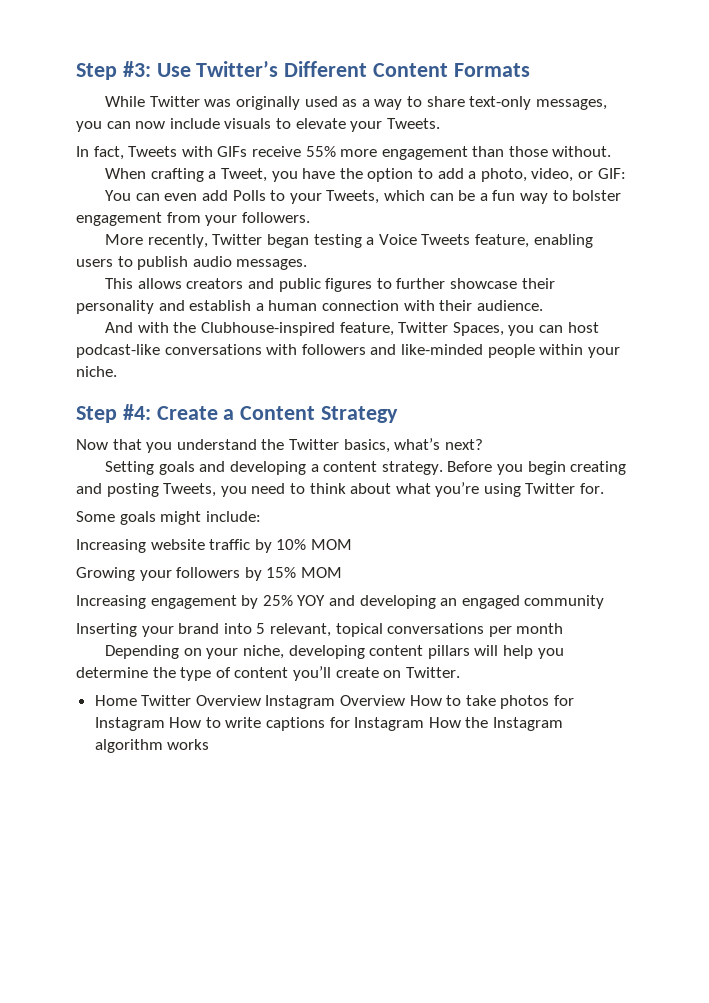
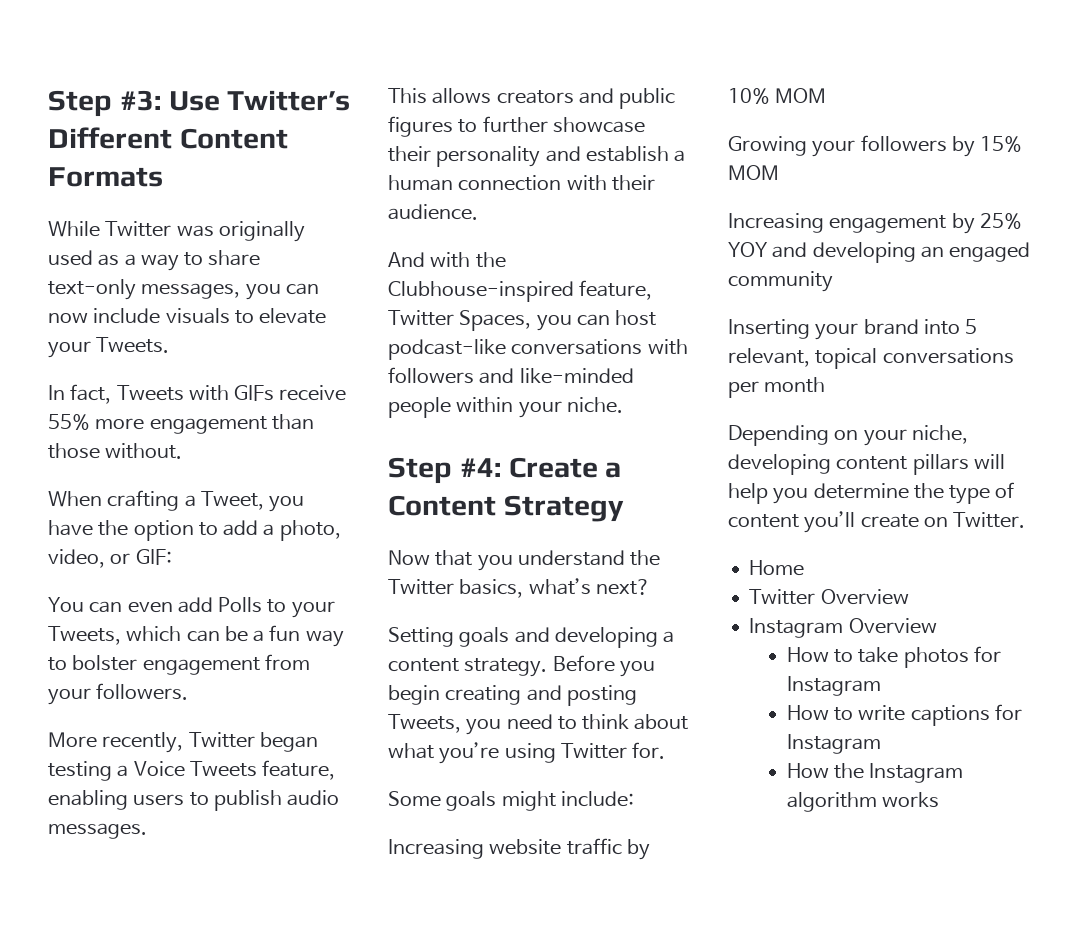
(137, 700) none -> (805, 568) //
(261, 700) none -> (909, 597) //
(406, 700) none -> (937, 626) //
(165, 724) none -> (881, 686) //
(425, 724) none -> (881, 744) //

